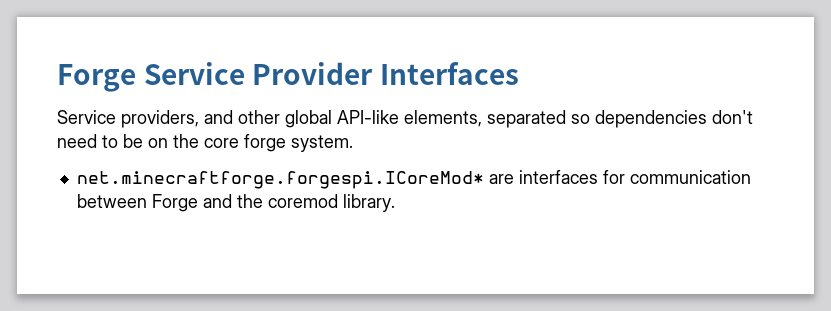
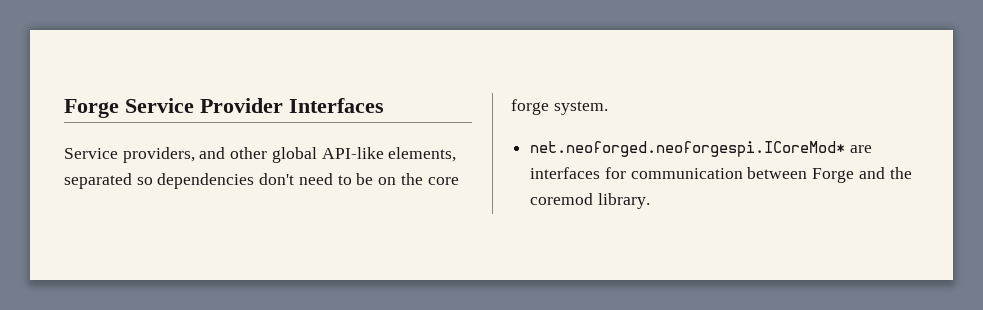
[76,171,484,189] net.minecraftforge.forgespi.ICoreMod* -> [530,141,846,157] net.neoforged.neoforgespi.ICoreMod*

